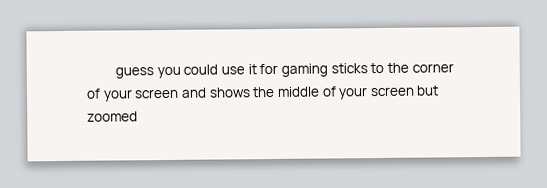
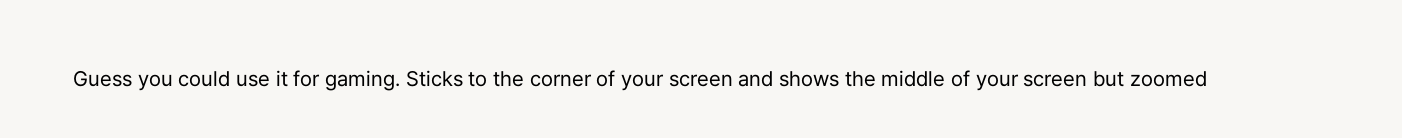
[115,67,155,79] guess -> [73,70,132,87] Guess
[280,63,368,77] gaming sticks -> [325,70,463,91] gaming. Sticks

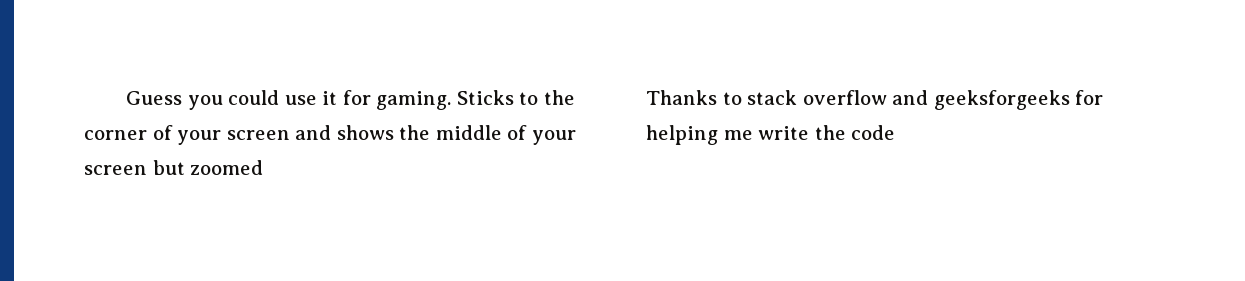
(1207, 79) none -> [646,90,1104,110] [646,125,896,145] // Thanks to stack overflow and geeksforgeeks for helping me write the code

